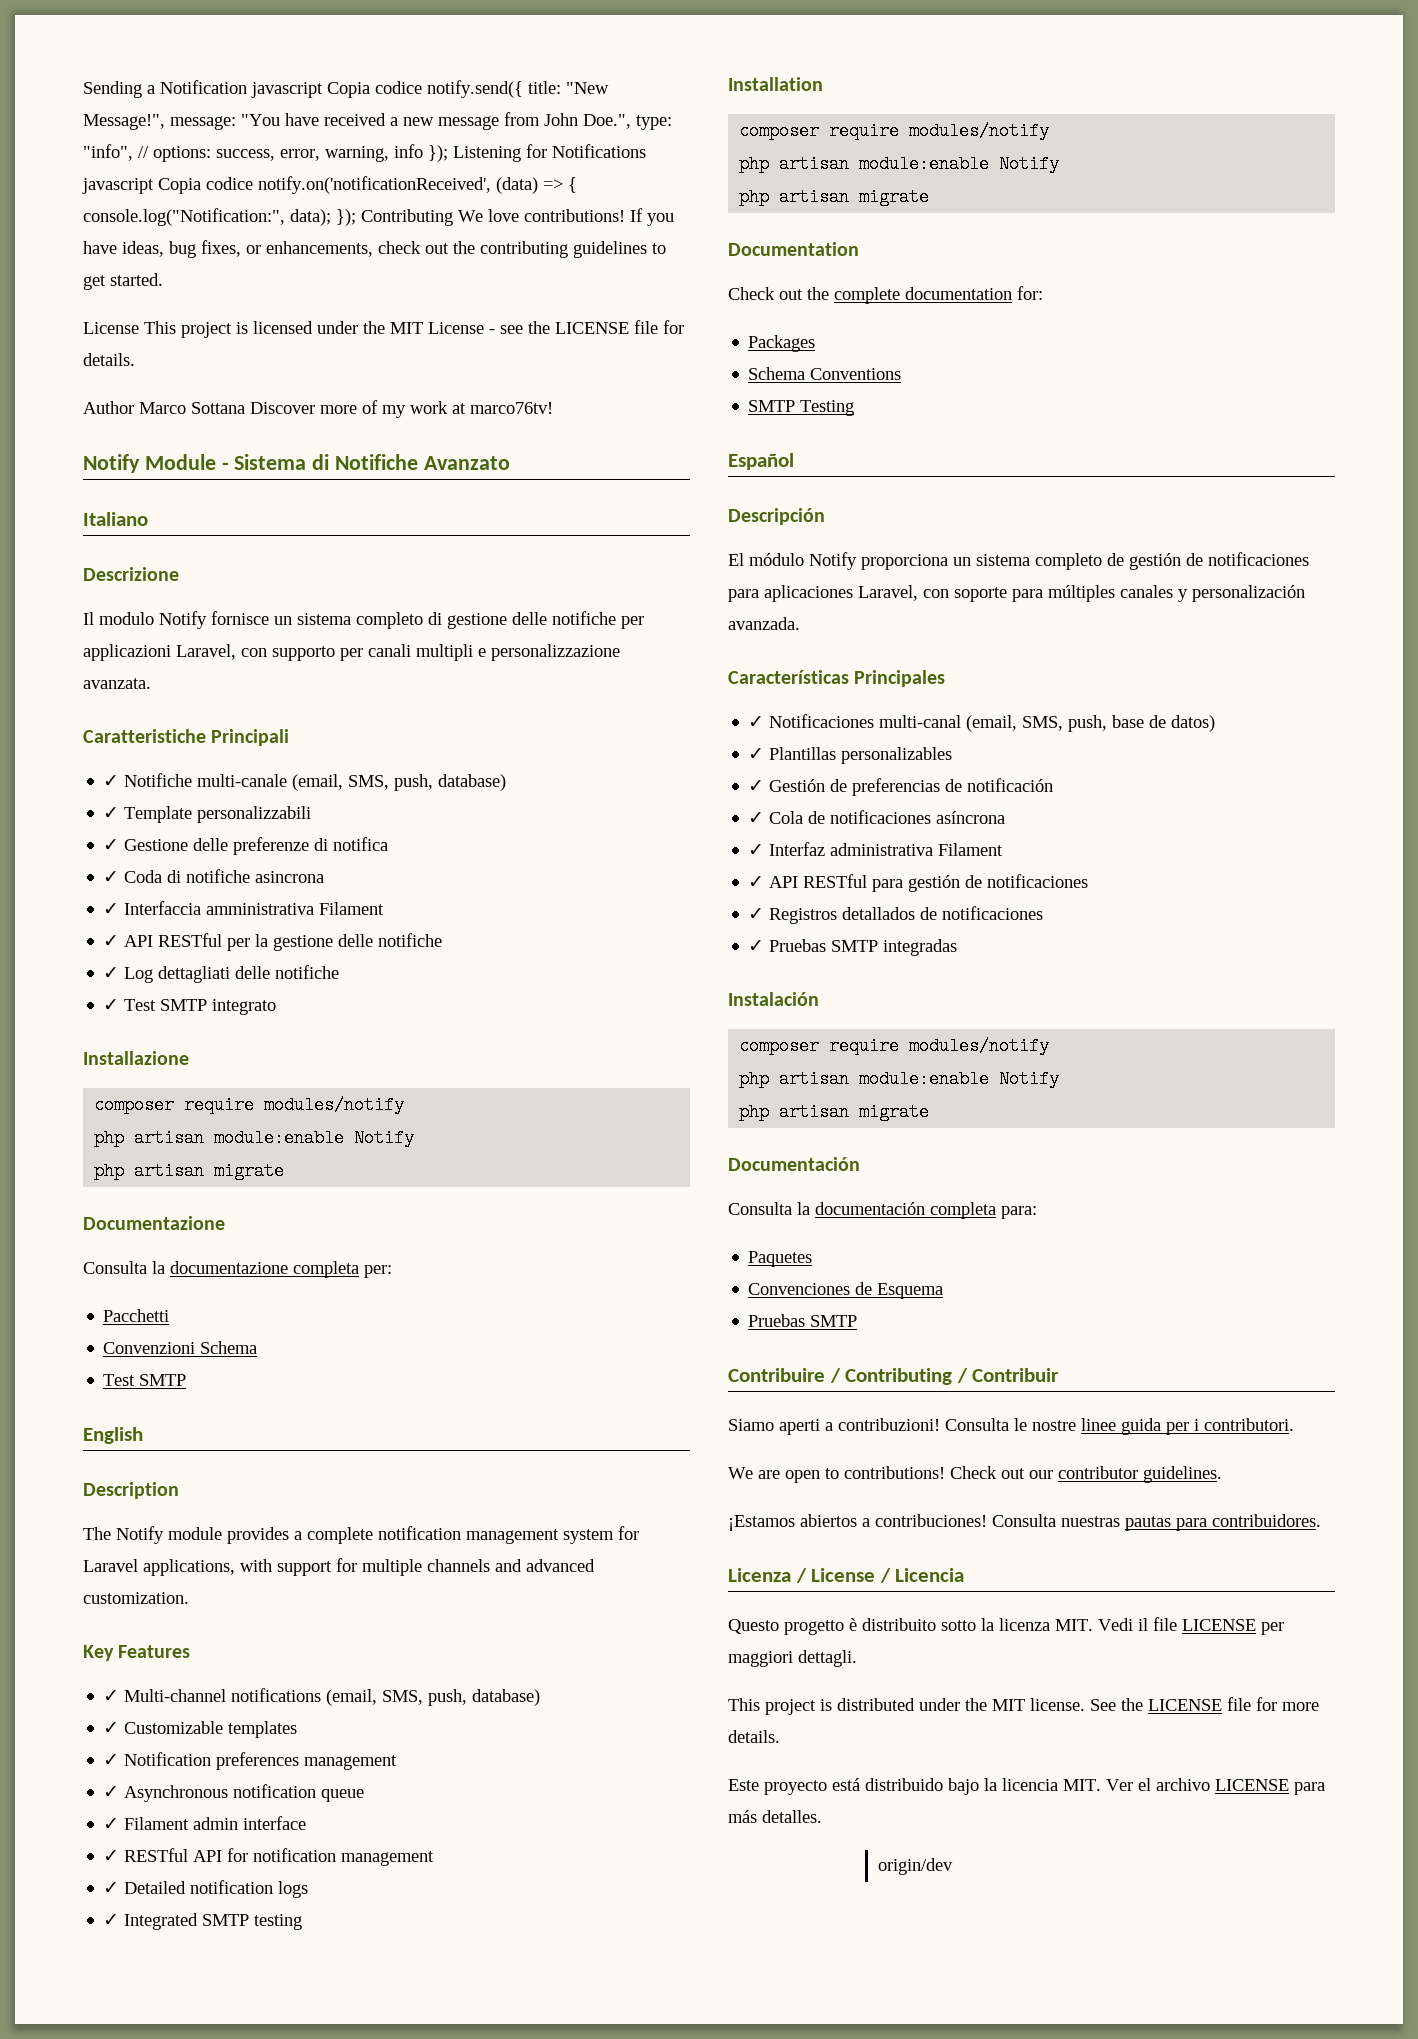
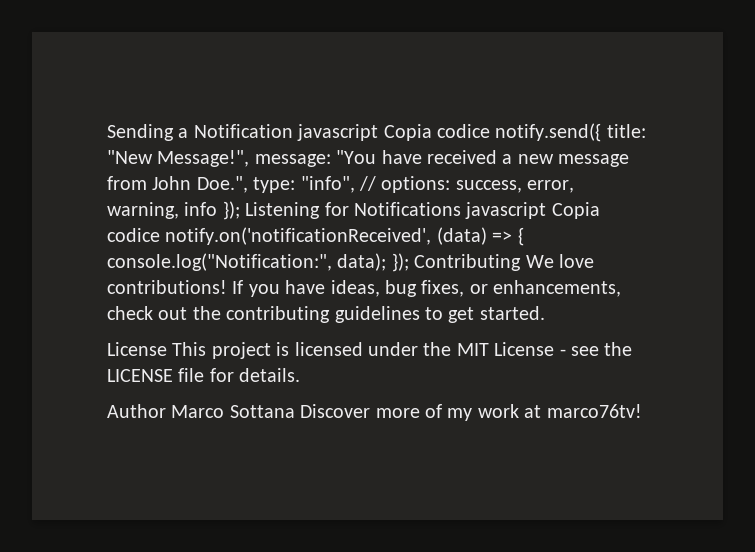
[83,454,510,473] [83,512,148,526] [83,567,179,581] [83,611,644,629] [83,644,620,661] [83,678,151,689] [83,729,290,746] [103,773,507,791] [103,806,312,823] [103,837,389,855] [103,869,325,883] [103,901,385,915] [103,933,443,951] [103,965,340,983] [103,999,277,1015] [83,1051,189,1065] [94,1096,405,1114] [94,1129,415,1147] [94,1162,285,1180] [83,1216,225,1230] [83,1261,392,1278] [103,1309,170,1322] [103,1341,258,1354] [103,1374,187,1386] [83,1427,143,1444] [83,1482,179,1499] [83,1526,639,1544] [83,1558,595,1576] [83,1592,189,1604] [83,1645,191,1661] [103,1688,541,1706] [103,1721,298,1738] [103,1752,398,1770] [103,1784,365,1802] [103,1816,307,1830] [103,1848,435,1866] [103,1880,309,1898] [103,1913,303,1930] [728,77,823,91] [739,122,1050,140] [739,155,1060,173] [739,188,930,206] [728,242,859,256] [728,286,1043,304] [748,335,816,352] [748,367,902,380] [748,400,855,416] [728,453,794,470] [728,508,825,525] [728,552,1309,570] [728,585,1305,602] [728,617,800,630] [728,670,946,687] [748,714,1216,732] [748,747,953,764] [748,778,1054,796] [748,810,1006,824] [748,842,1004,856] [748,874,1089,892] [748,906,1044,924] [748,939,958,956] [728,992,819,1006] [739,1037,1050,1055] [739,1070,1060,1088] [739,1103,930,1121] [728,1157,860,1171] [728,1202,1037,1219] [748,1251,813,1267] [748,1282,944,1299] [748,1314,858,1327] [728,1368,1060,1385] [728,1418,1294,1435] [728,1466,1222,1483] [728,1514,1321,1531] [728,1568,965,1583] [728,1617,1284,1635] [728,1650,857,1667] [728,1697,1319,1715] [728,1730,780,1743] [728,1778,1325,1795] [728,1810,822,1823] [877,1858,953,1875] // Notify Module - Sistema di Notifiche Avanzato // Italiano // Descrizione // Il modulo Notify fornisce un sistema completo di gestione delle notifiche per applicazioni Laravel, con supporto per canali multipli e personalizzazione avanzata. // Caratteristiche Principali // ✓ Notifiche multi-canale (email, SMS, push, database) // ✓ Template personalizzabili // ✓ Gestione delle preferenze di notifica // ✓ Coda di notifiche asincrona // ✓ Interfaccia amministrativa Filament // ✓ API RESTful per la gestione delle notifiche // ✓ Log dettagliati delle notifiche // ✓ Test SMTP integrato // Installazione // composer require modules/notify // php artisan module:enable Notify // php artisan migrate // Documentazione // Consulta la documentazione completa per: // Pacchetti // Convenzioni Schema // Test SMTP // English // Description // The Notify module provides a complete notification management system for Laravel applications, with support for multiple channels and advanced customization. // Key Features // ✓ Multi-channel notifications (email, SMS, push, database) // ✓ Customizable templates // ✓ Notification preferences management // ✓ Asynchronous notification queue // ✓ Filament admin interface // ✓ RESTful API for notification management // ✓ Detailed notification logs // ✓ Integrated SMTP testing // Installation // composer require modules/notify // php artisan module:enable Notify // php artisan migrate // Documentation // Check out the complete documentation for: // Packages // Schema Conventions // SMTP Testing // Español // Descripción // El módulo Notify proporciona un sistema completo de gestión de notificaciones para aplicaciones Laravel, con soporte para múltiples canales y personalización avanzada. // Características Principales // ✓ Notificaciones multi-canal (email, SMS, push, base de datos) // ✓ Plantillas personalizables // ✓ Gestión de preferencias de notificación // ✓ Cola de notificaciones asíncrona // ✓ Interfaz administrativa Filament // ✓ API RESTful para gestión de notificaciones // ✓ Registros detallados de notificaciones // ✓ Pruebas SMTP integradas // Instalación // composer require modules/notify // php artisan module:enable Notify // php artisan migrate // Documentación // Consulta la documentación completa para: // Paquetes // Convenciones de Esquema // Pruebas SMTP // Contribuire / Contributing / Contribuir // Siamo aperti a contribuzioni! Consulta le nostre linee guida per i contributori. // We are open to contributions! Check out our contributor guidelines. // ¡Estamos abiertos a contribuciones! Consulta nuestras pautas para contribuidores. // Licenza / License / Licencia // Questo progetto è distribuito sotto la licenza MIT. Vedi il file LICENSE per maggiori dettagli. // This project is distributed under the MIT license. See the LICENSE file for more details. // Este proyecto está distribuido bajo la licencia MIT. Ver el archivo LICENSE para más detalles. // origin/dev -> (642, 411) none

